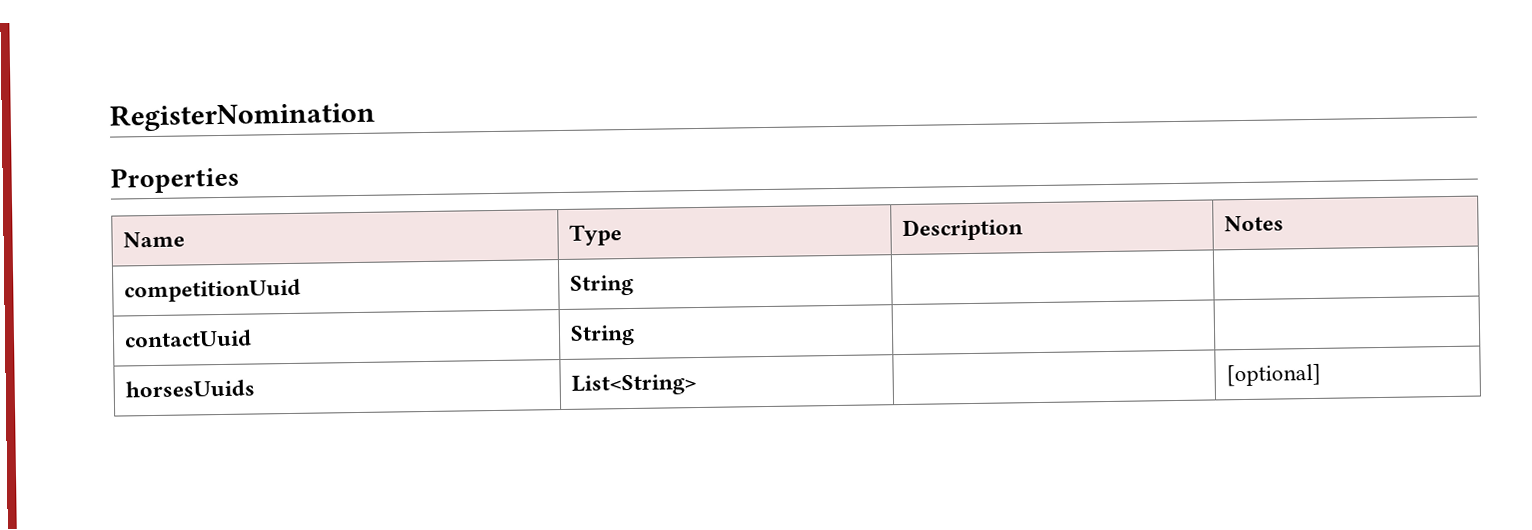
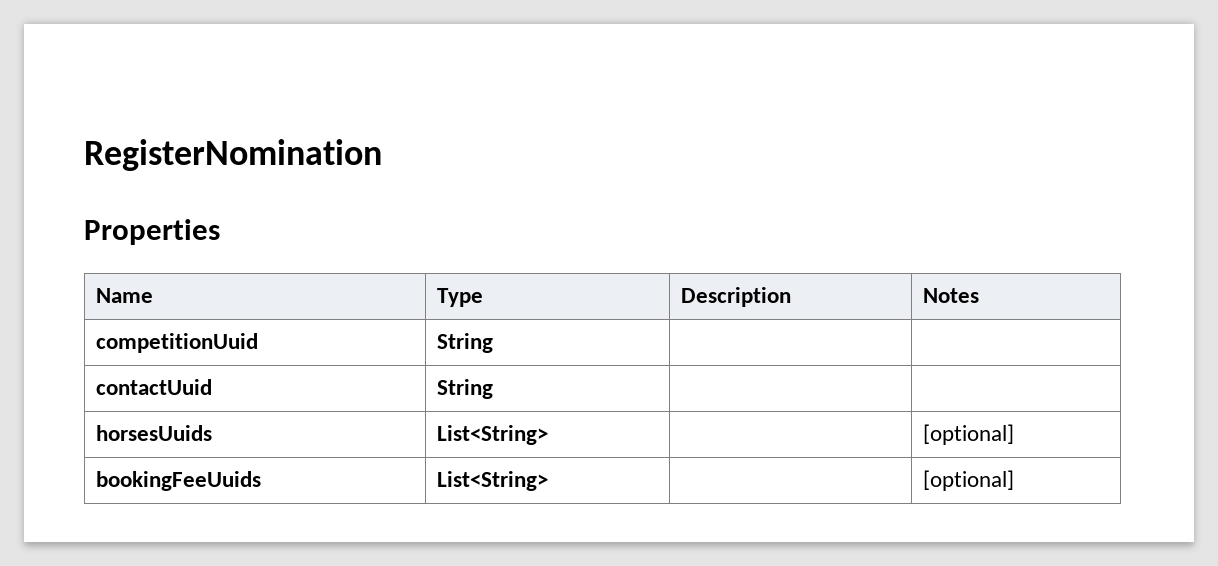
(1321, 375) none -> [95,471,261,491] [436,471,548,491] [922,470,1014,491] // bookingFeeUuids | List<String> | | [optional]

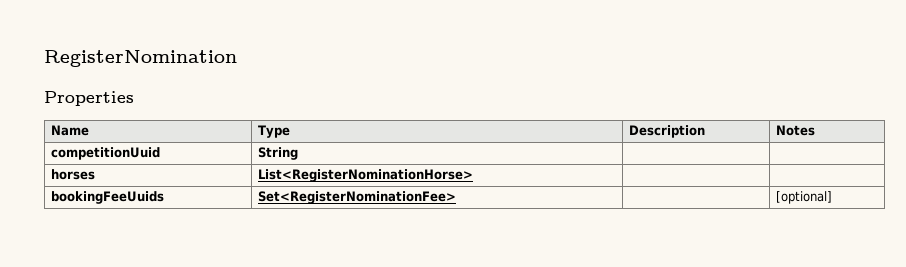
[95,379,212,395] [436,379,493,399] [95,425,212,441] [436,425,548,445] [922,424,1014,445] [95,471,261,491] [436,471,548,491] contactUuid | String | | // horsesUuids | List<String> | | [optional] // bookingFeeUuids | List<String> -> [51,169,96,180] [258,169,474,182] [51,191,165,204] [258,191,457,204] horses | List<RegisterNominationHorse> | | // bookingFeeUuids | Set<RegisterNominationFee>

